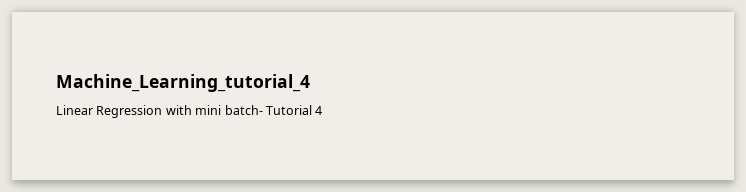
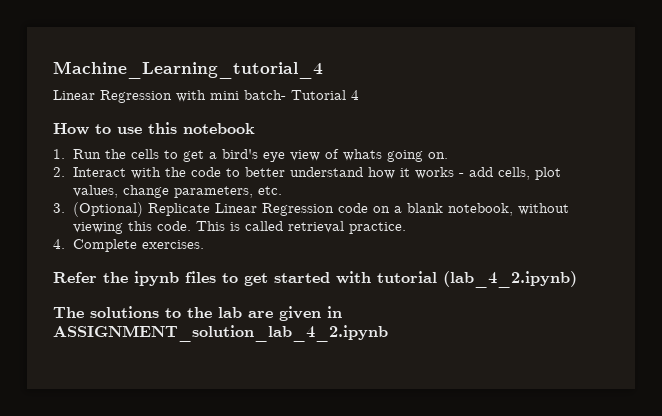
(323, 110) none -> [53,122,255,135] [53,149,448,162] [53,167,561,180] [72,185,282,198] [53,202,569,217] [72,221,406,234] [53,239,204,252] [53,271,577,288] [53,306,342,321] [53,325,388,342] // How to use this notebook // 1. Run the cells to get a bird's eye view of whats going on. // 2. Interact with the code to better understand how it works - add cells, plot values, change parameters, etc. // 3. (Optional) Replicate Linear Regression code on a blank notebook, without viewing this code. This is called retrieval practice. // 4. Complete exercises. // Refer the ipynb files to get started with tutorial (lab_4_2.ipynb) // The solutions to the lab are given in ASSIGNMENT_solution_lab_4_2.ipynb

